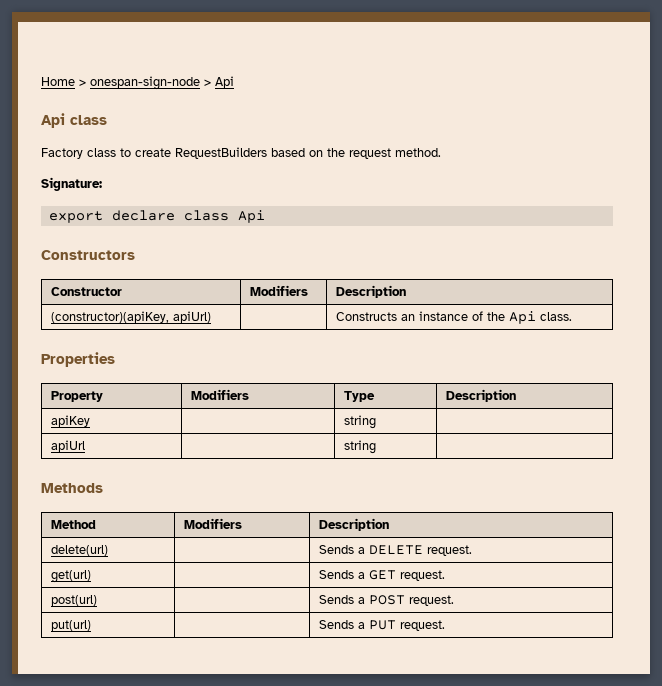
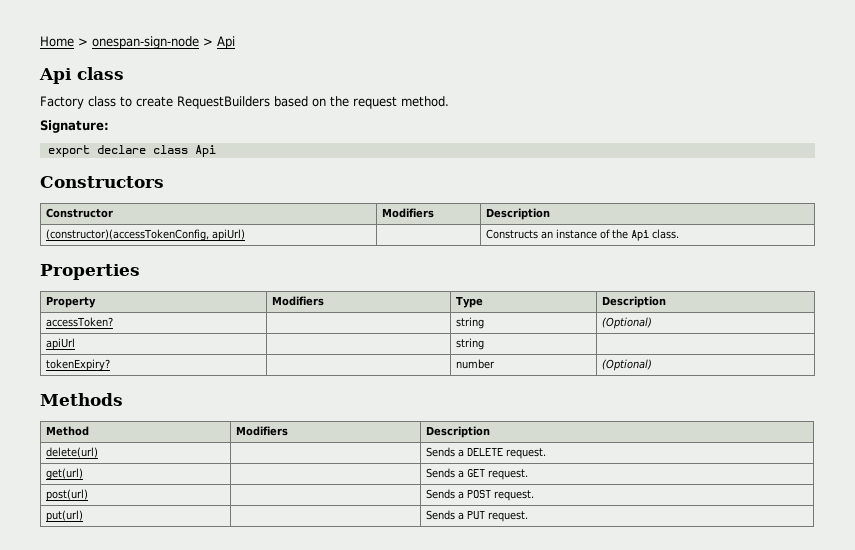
[50,311,169,323] (constructor)(apiKey, -> [46,229,210,241] (constructor)(accessTokenConfig,
[50,415,90,427] [343,415,376,429] apiKey | | string | -> [46,317,114,327] [456,317,485,329] [602,317,653,329] accessToken? | | string | (Optional)
(376, 447) none -> [46,359,111,371] [456,359,496,369] [602,359,653,371] // tokenExpiry? | | number | (Optional)

